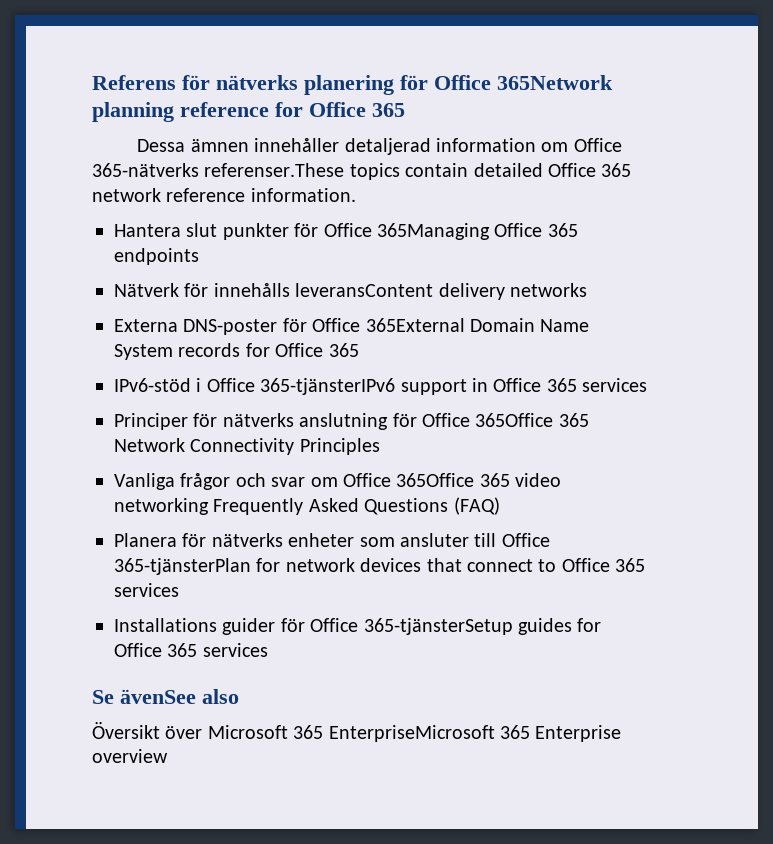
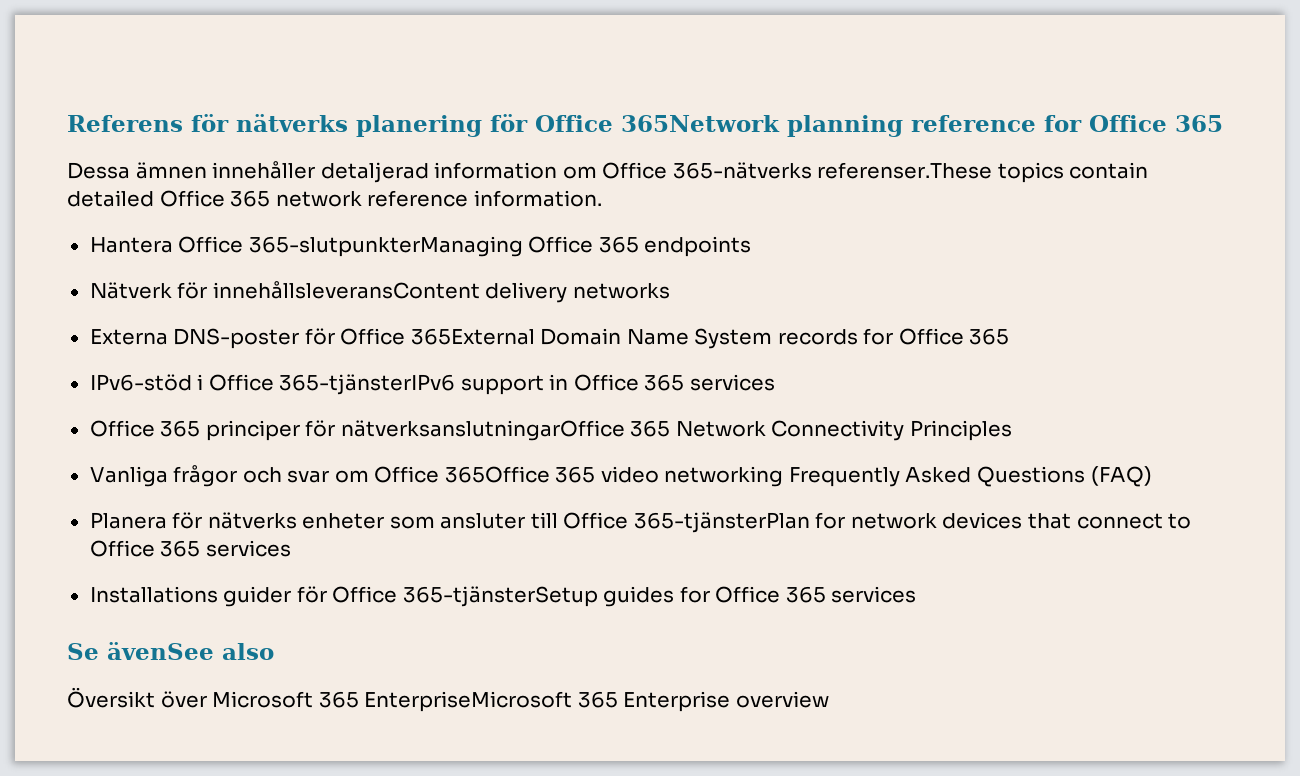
[186,223,490,240] slut punkter för Office 365Managing -> [178,236,523,257] Office 365-slutpunkterManaging
[213,283,434,297] innehålls leveransContent -> [212,281,480,299] innehållsleveransContent
[114,413,554,430] Principer för nätverks anslutning för Office 365Office -> [89,420,625,441] Office 365 principer för nätverksanslutningarOffice

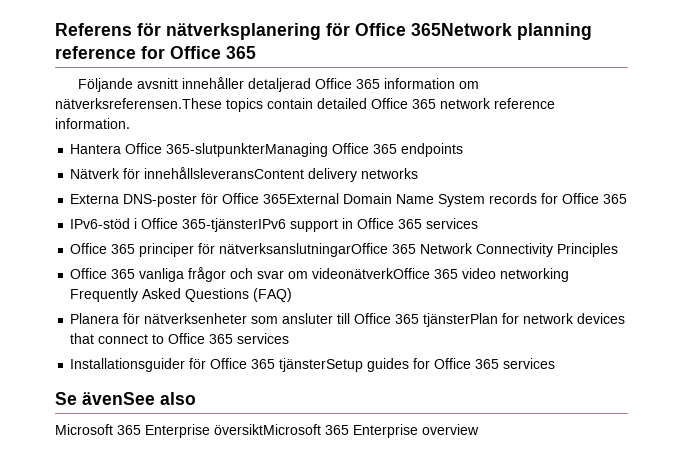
[236,114,482,137] nätverks planering -> [166,23,321,40] nätverksplanering
[67,161,993,183] Dessa ämnen innehåller detaljerad information om Office 365-nätverks referenser.These -> [78,77,480,92] [55,98,222,109] Följande avsnitt innehåller detaljerad Office 365 information om nätverksreferensen.These
[89,466,168,487] Vanliga -> [70,268,185,282] Office 365 vanliga
[374,466,550,483] Office 365Office -> [312,268,431,279] videonätverkOffice
[207,512,385,529] nätverks enheter -> [144,313,248,324] nätverksenheter
[633,512,810,533] 365-tjänsterPlan -> [395,313,499,327] 365 tjänsterPlan
[89,586,598,607] Installations guider för Office 365-tjänsterSetup -> [70,358,364,372] Installationsguider för Office 365 tjänsterSetup
[67,687,573,712] Översikt över Microsoft 365 EnterpriseMicrosoft -> [55,424,321,438] Microsoft 365 Enterprise översiktMicrosoft

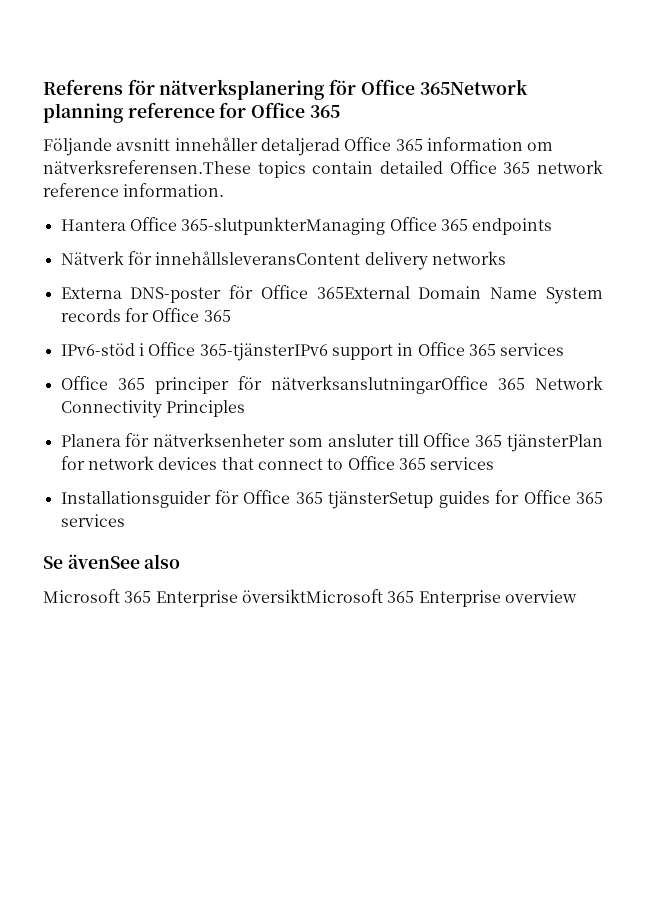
[70,267,570,282] [70,288,293,302] // Office 365 vanliga frågor och svar om videonätverkOffice 365 video networking Frequently Asked Questions (FAQ) -> (245, 408) none

